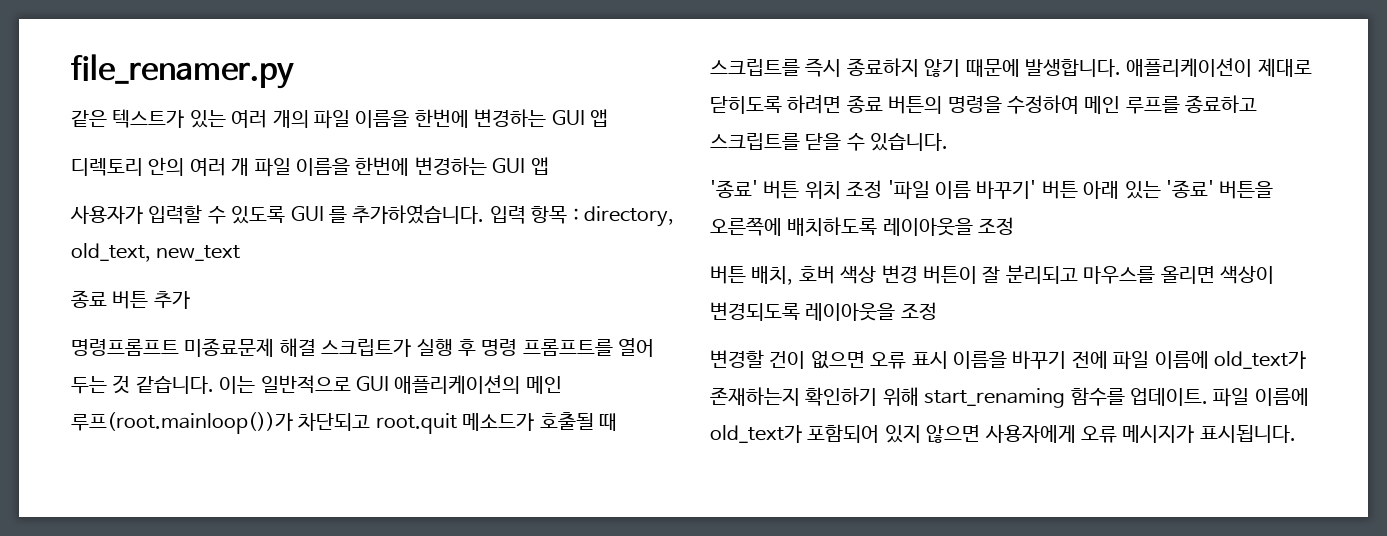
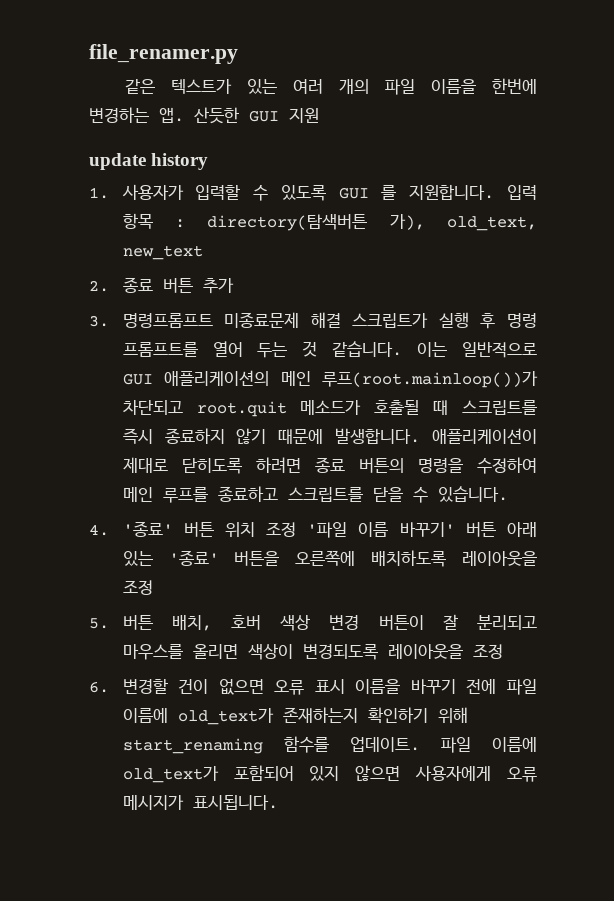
[551,109,608,127] [71,157,549,177] GUI 앱 // 디렉토리 안의 여러 개 파일 이름을 한번에 변경하는 GUI 앱 // -> [159,107,319,124] [89,153,209,170] [89,187,109,199] 앱. 산듯한 GUI 지원 // update history // 1.
[352,204,485,224] 추가하였습니다. -> [409,184,495,200] 지원합니다.
[583,206,674,227] directory, -> [207,214,425,231] directory(탐색버튼 가),
(241, 253) none -> [89,280,109,292] 2.
(190, 300) none -> [89,315,109,327] 3.
(949, 142) none -> [89,524,109,536] 4.
(1015, 226) none -> [89,618,109,629] 5.
(937, 311) none -> [89,681,109,693] 6.

